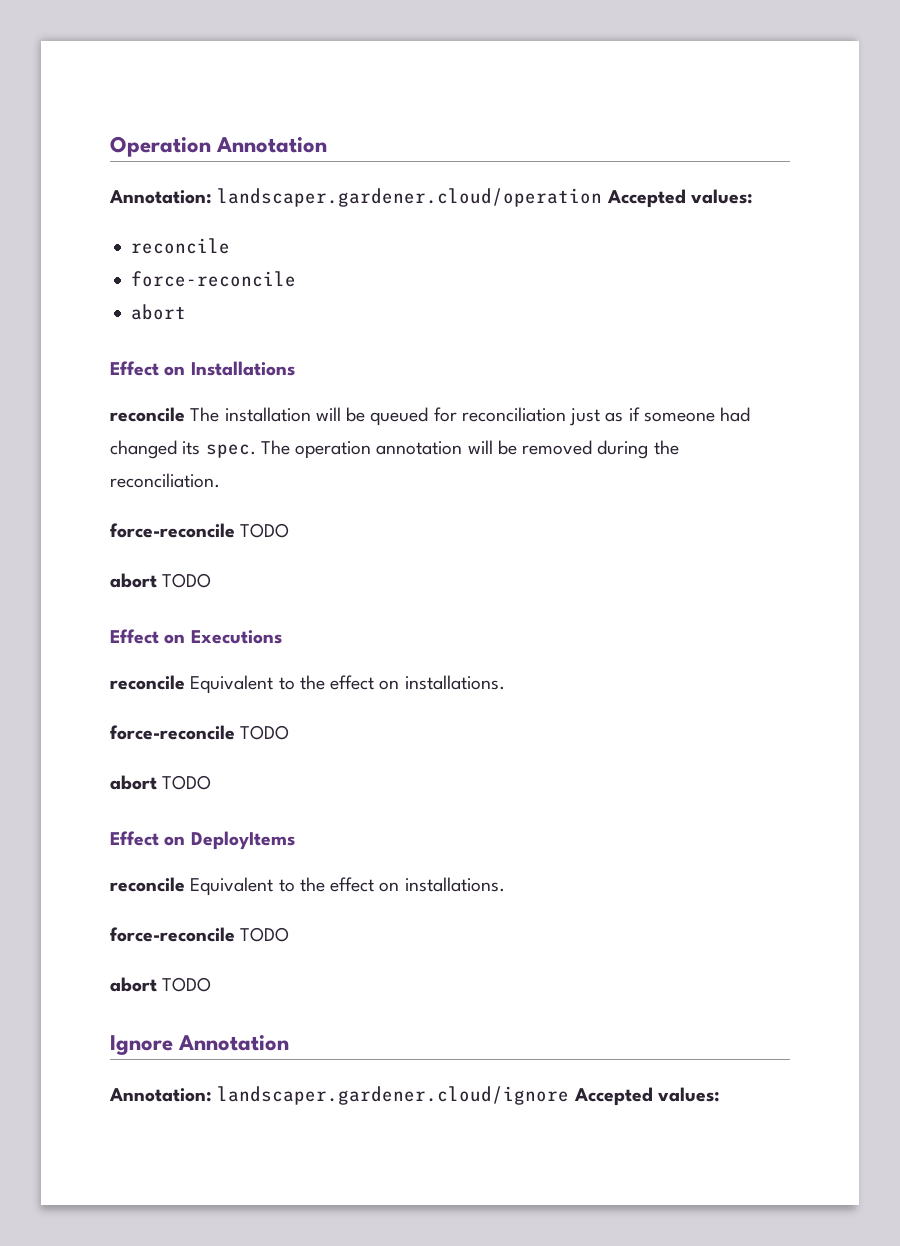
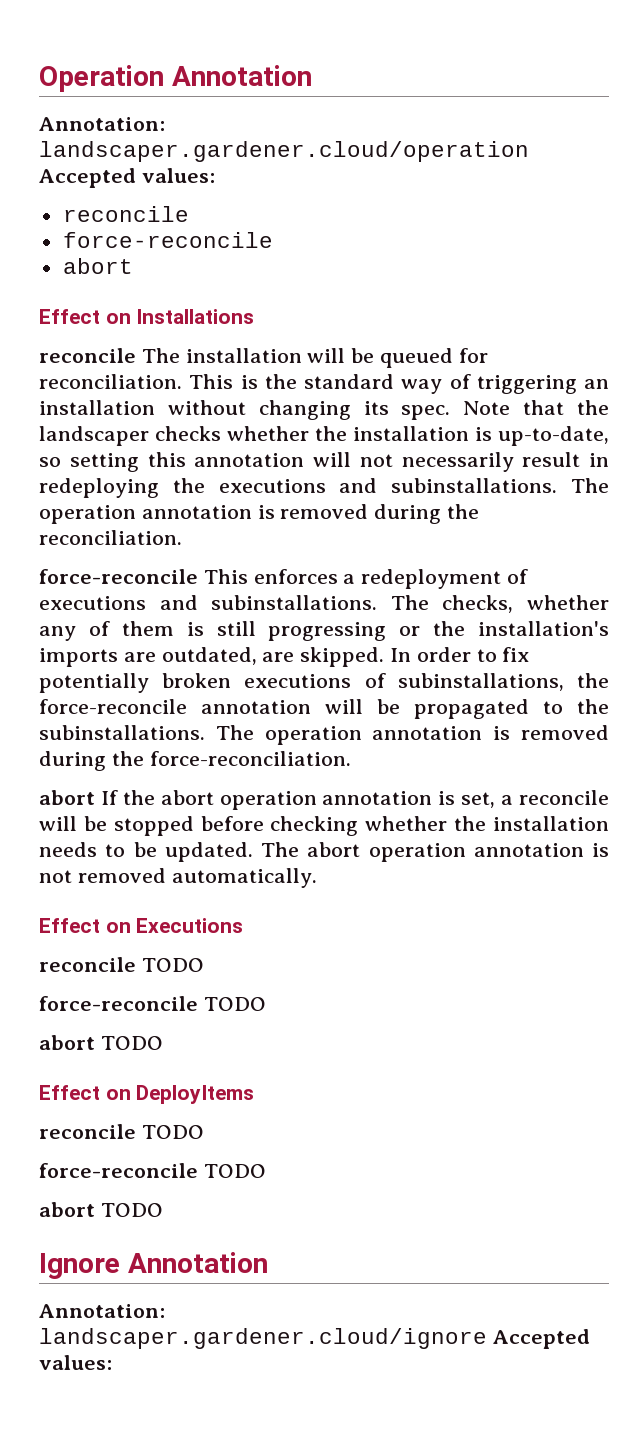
[461,407,751,426] [110,440,517,459] reconciliation just as if someone had changed its spec. The operation annotation will be -> [39,374,609,394] [39,400,609,420] [39,426,609,446] [39,452,609,472] [39,478,609,498] [39,505,275,524] reconciliation. This is the standard way of triggering an installation without changing its spec. Note that the landscaper checks whether the installation is up-to-date, so setting this annotation will not necessarily result in redeploying the executions and subinstallations. The operation annotation is
[240,523,290,538] [110,573,212,588] [110,629,282,644] [110,675,505,694] TODO // abort TODO // Effect on Executions // reconcile Equivalent to the effect on installations. -> [203,569,529,589] [39,595,610,613] [39,621,609,641] [39,647,530,667] [39,673,609,693] [39,699,609,719] [39,725,609,745] [39,751,351,771] [39,790,610,810] [39,816,609,836] [39,842,609,862] [39,868,317,888] [39,918,244,933] [39,957,204,972] This enforces a redeployment of executions and subinstallations. The checks, whether any of them is still progressing or the installation's imports are outdated, are skipped. In order to fix potentially broken executions of subinstallations, the force-reconcile annotation will be propagated to the subinstallations. The operation annotation is removed during the force-reconciliation. // abort If the abort operation annotation is set, a reconcile will be stopped before checking whether the installation needs to be updated. The abort operation annotation is not removed automatically. // Effect on Executions // reconcile TODO
[190,877,505,896] Equivalent to the effect on installations. -> [141,1125,204,1139] TODO

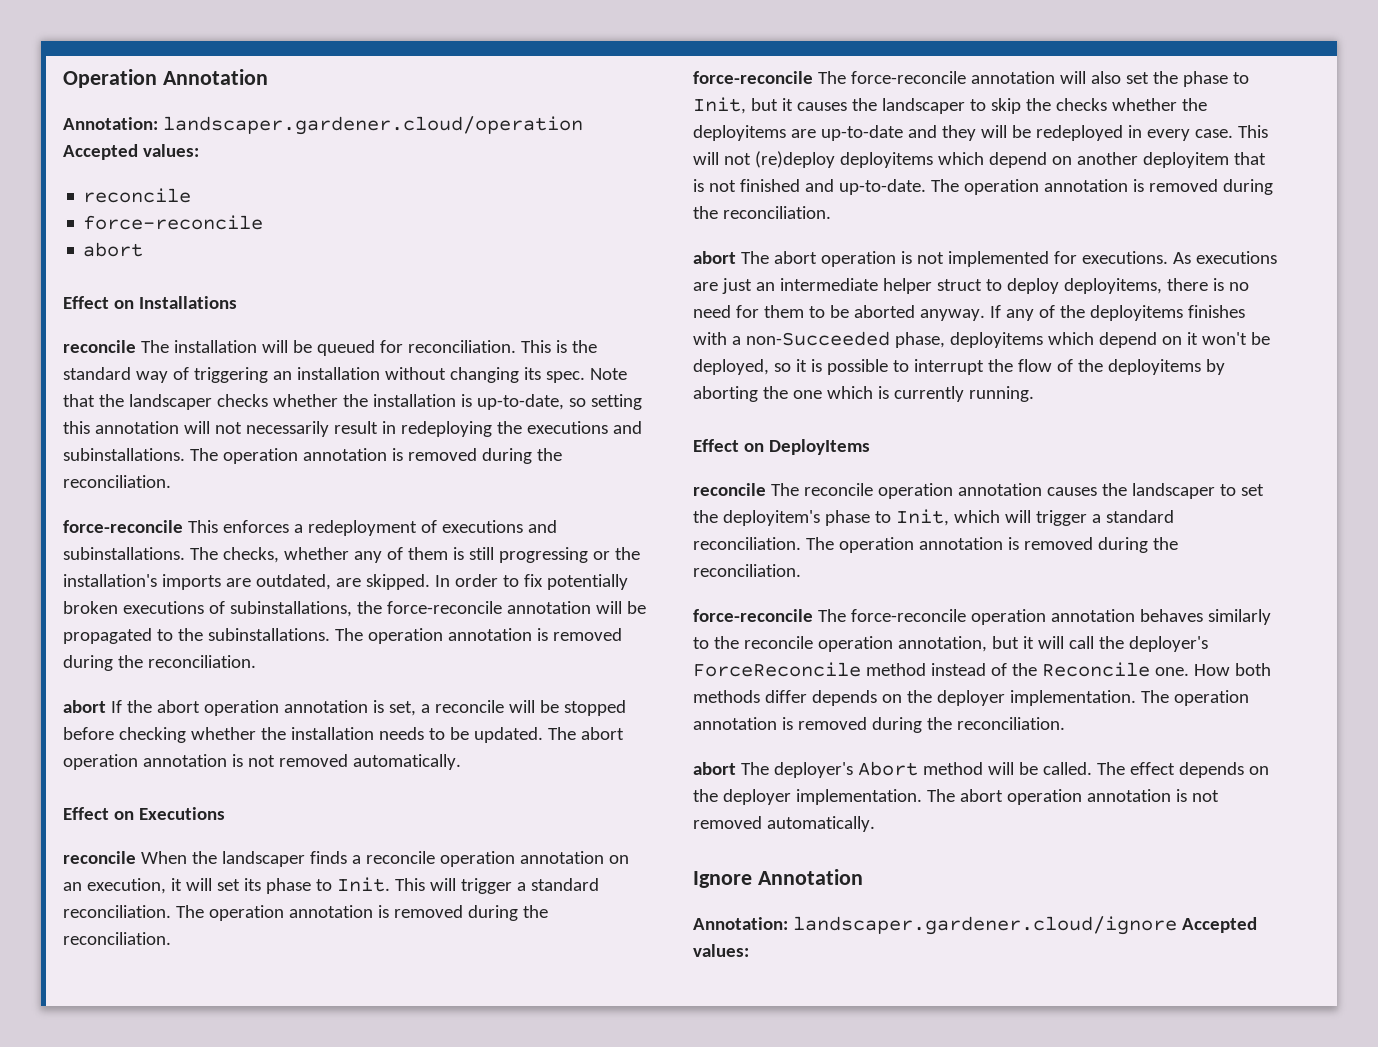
[149,751,351,766] force-reconciliation. -> [147,655,256,668] reconciliation.
[141,958,204,972] [39,996,266,1011] [39,1035,163,1050] [39,1085,255,1104] [39,1124,204,1139] [39,1163,266,1178] [39,1202,163,1217] TODO // force-reconcile TODO // abort TODO // Effect on DeployItems // reconcile TODO // force-reconcile TODO // abort TODO -> [140,851,629,867] [63,877,599,894] [63,905,548,921] [63,932,171,945] [693,71,1249,87] [693,97,1207,114] [693,125,1268,141] [693,151,1266,168] [693,179,1273,195] [693,206,831,219] [693,251,1277,267] [693,278,1249,294] [693,305,1245,321] [693,331,1270,348] [693,359,1225,375] [693,386,1034,402] [693,439,870,455] [693,483,1264,499] [693,509,1174,526] [693,537,1178,553] [693,564,801,577] [693,609,1271,625] [693,636,1208,652] [693,662,1271,677] [693,690,1249,706] [693,717,1065,733] [693,761,1269,778] [693,789,1219,805] [693,816,875,832] When the landscaper finds a reconcile operation annotation on an execution, it will set its phase to Init. This will trigger a standard reconciliation. The operation annotation is removed during the reconciliation. // force-reconcile The force-reconcile annotation will also set the phase to Init, but it causes the landscaper to skip the checks whether the deployitems are up-to-date and they will be redeployed in every case. This will not (re)deploy deployitems which depend on another deployitem that is not finished and up-to-date. The operation annotation is removed during the reconciliation. // abort The abort operation is not implemented for executions. As executions are just an intermediate helper struct to deploy deployitems, there is no need for them to be aborted anyway. If any of the deployitems finishes with a non-Succeeded phase, deployitems which depend on it won't be deployed, so it is possible to interrupt the flow of the deployitems by aborting the one which is currently running. // Effect on DeployItems // reconcile The reconcile operation annotation causes the landscaper to set the deployitem's phase to Init, which will trigger a standard reconciliation. The operation annotation is removed during the reconciliation. // force-reconcile The force-reconcile operation annotation behaves similarly to the reconcile operation annotation, but it will call the deployer's ForceReconcile method instead of the Reconcile one. How both methods differ depends on the deployer implementation. The operation annotation is removed during the reconciliation. // abort The deployer's Abort method will be called. The effect depends on the deployer implementation. The abort operation annotation is not removed automatically.

